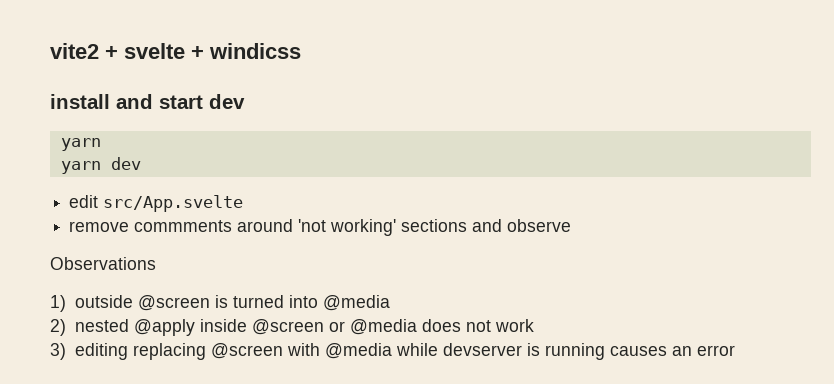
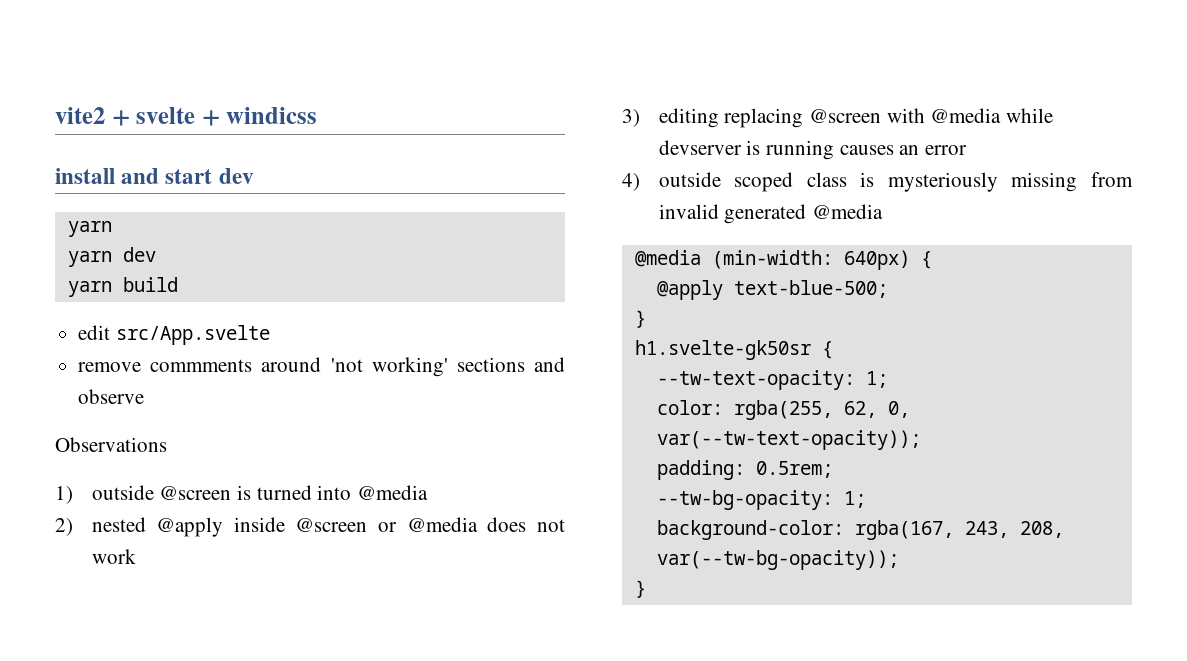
(141, 163) none -> [67,277,178,297] // yarn build
(735, 350) none -> [622,172,1133,192] [658,204,883,224] [634,250,932,270] [656,280,888,300] [634,310,646,328] [634,340,833,360] [656,370,888,390] [656,400,910,420] [656,430,921,450] [656,460,833,480] [656,490,866,510] [656,520,1064,540] [656,550,899,570] [634,580,646,598] // 4) outside scoped class is mysteriously missing from invalid generated @media // @media (min-width: 640px) { // @apply text-blue-500; // } // h1.svelte-gk50sr { // --tw-text-opacity: 1; // color: rgba(255, 62, 0, var(--tw-text-opacity)); // padding: 0.5rem; // --tw-bg-opacity: 1; // background-color: rgba(167, 243, 208, var(--tw-bg-opacity)); // }

